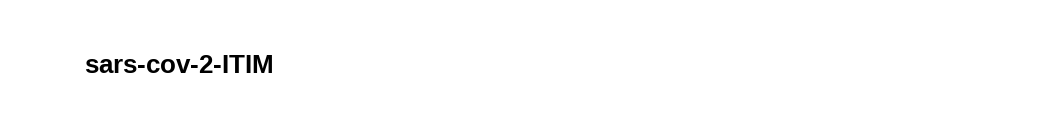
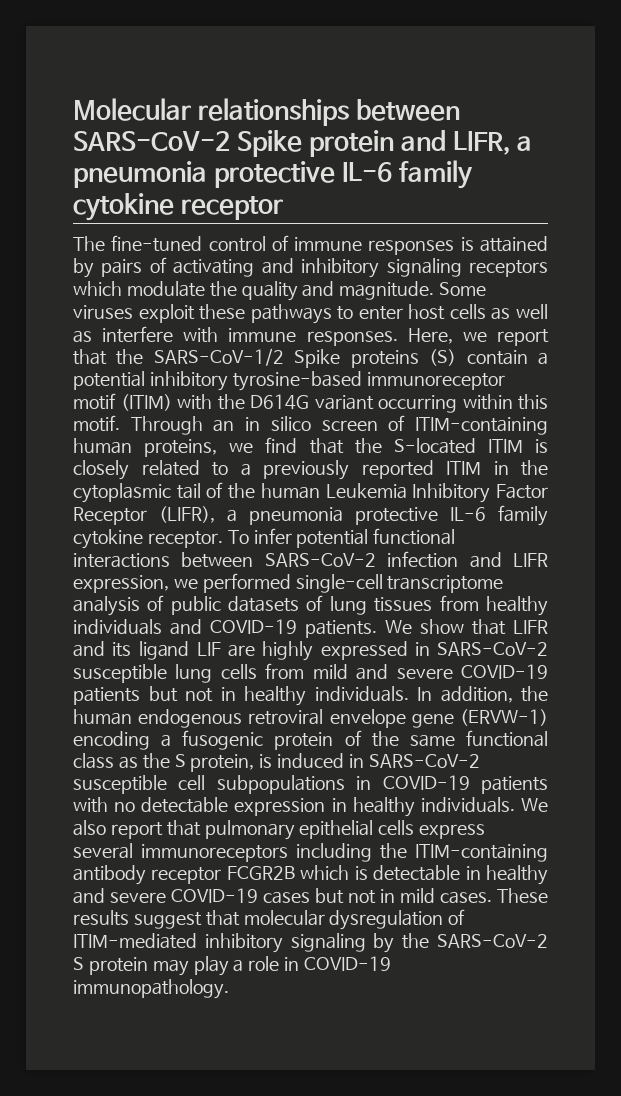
[85,55,274,73] sars-cov-2-ITIM -> [73,98,460,126] [73,130,533,157] [73,160,473,189] [73,193,283,221] [73,235,548,255] [73,257,548,278] [73,281,487,301] [73,304,549,324] [73,326,549,346] [73,348,548,368] [73,371,505,391] [73,393,548,413] [73,415,549,435] [73,437,548,457] [73,460,548,480] [73,482,548,503] [73,505,549,526] [73,528,456,549] [73,551,548,568] [73,573,504,593] [73,595,548,616] [73,619,549,638] [73,641,548,661] [73,663,548,683] [73,686,548,706] [73,709,548,728] [73,730,548,750] [73,753,480,772] [73,775,548,794] [73,797,548,817] [73,820,486,840] [73,843,548,862] [73,865,548,885] [73,888,548,904] [73,909,466,930] [73,933,548,953] [73,956,392,976] [73,979,229,999] Molecular relationships between SARS-CoV-2 Spike protein and LIFR, a pneumonia protective IL-6 family cytokine receptor // The fine-tuned control of immune responses is attained by pairs of activating and inhibitory signaling receptors which modulate the quality and magnitude. Some viruses exploit these pathways to enter host cells as well as interfere with immune responses. Here, we report that the SARS-CoV-1/2 Spike proteins (S) contain a potential inhibitory tyrosine-based immunoreceptor motif (ITIM) with the D614G variant occurring within this motif. Through an in silico screen of ITIM-containing human proteins, we find that the S-located ITIM is closely related to a previously reported ITIM in the cytoplasmic tail of the human Leukemia Inhibitory Factor Receptor (LIFR), a pneumonia protective IL-6 family cytokine receptor. To infer potential functional interactions between SARS-CoV-2 infection and LIFR expression, we performed single-cell transcriptome analysis of public datasets of lung tissues from healthy individuals and COVID-19 patients. We show that LIFR and its ligand LIF are highly expressed in SARS-CoV-2 susceptible lung cells from mild and severe COVID-19 patients but not in healthy individuals. In addition, the human endogenous retroviral envelope gene (ERVW-1) encoding a fusogenic protein of the same functional class as the S protein, is induced in SARS-CoV-2 susceptible cell subpopulations in COVID-19 patients with no detectable expression in healthy individuals. We also report that pulmonary epithelial cells express several immunoreceptors including the ITIM-containing antibody receptor FCGR2B which is detectable in healthy and severe COVID-19 cases but not in mild cases. These results suggest that molecular dysregulation of ITIM-mediated inhibitory signaling by the SARS-CoV-2 S protein may play a role in COVID-19 immunopathology.

